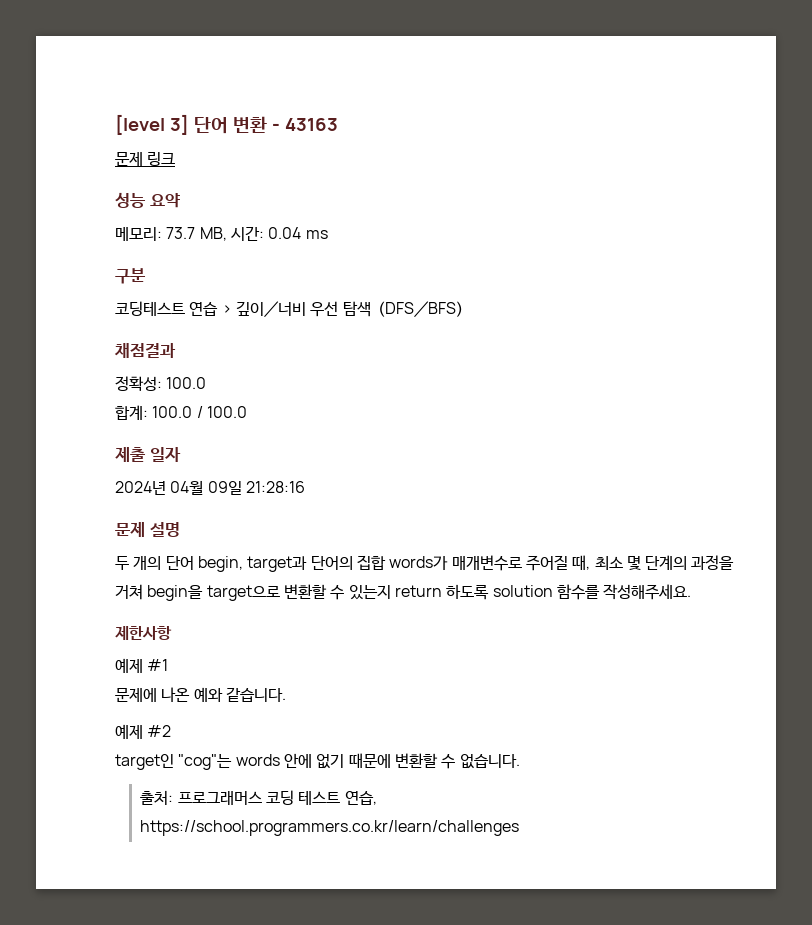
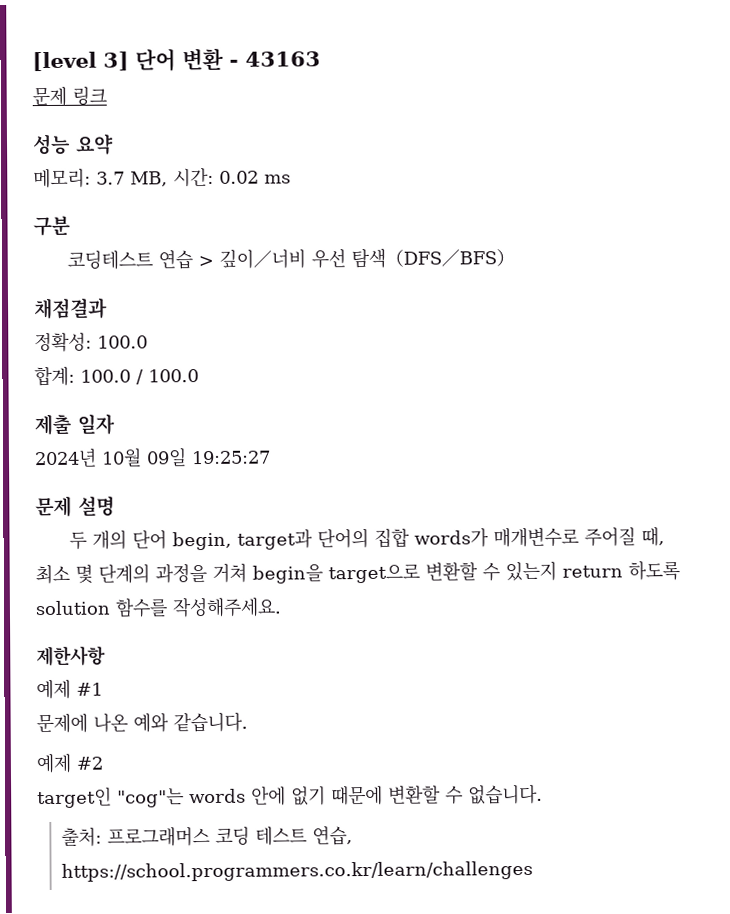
[166,227,196,239] 73.7 -> [96,171,125,185] 3.7
[268,227,302,239] 0.04 -> [219,170,259,184] 0.02
[170,480,305,495] 04월 09일 21:28:16 -> [101,448,271,467] 10월 09일 19:25:27

